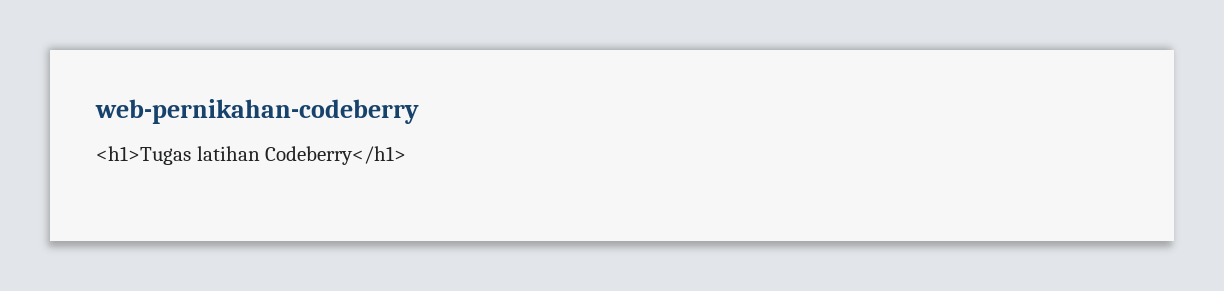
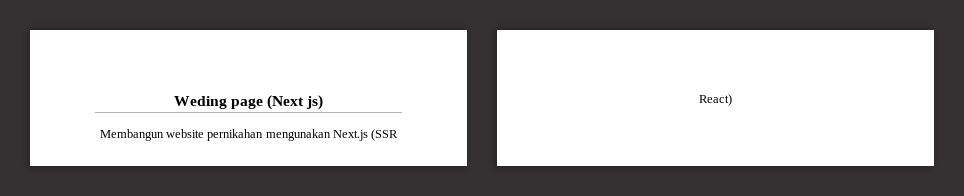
[95,99,419,124] [96,146,407,165] web-pernikahan-codeberry // <h1>Tugas latihan Codeberry</h1> -> [173,95,324,110] [99,129,399,141] [699,94,732,106] Weding page (Next js) // Membangun website pernikahan mengunakan Next.js (SSR React)

